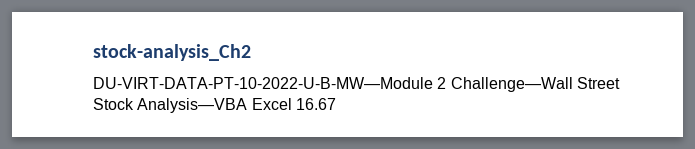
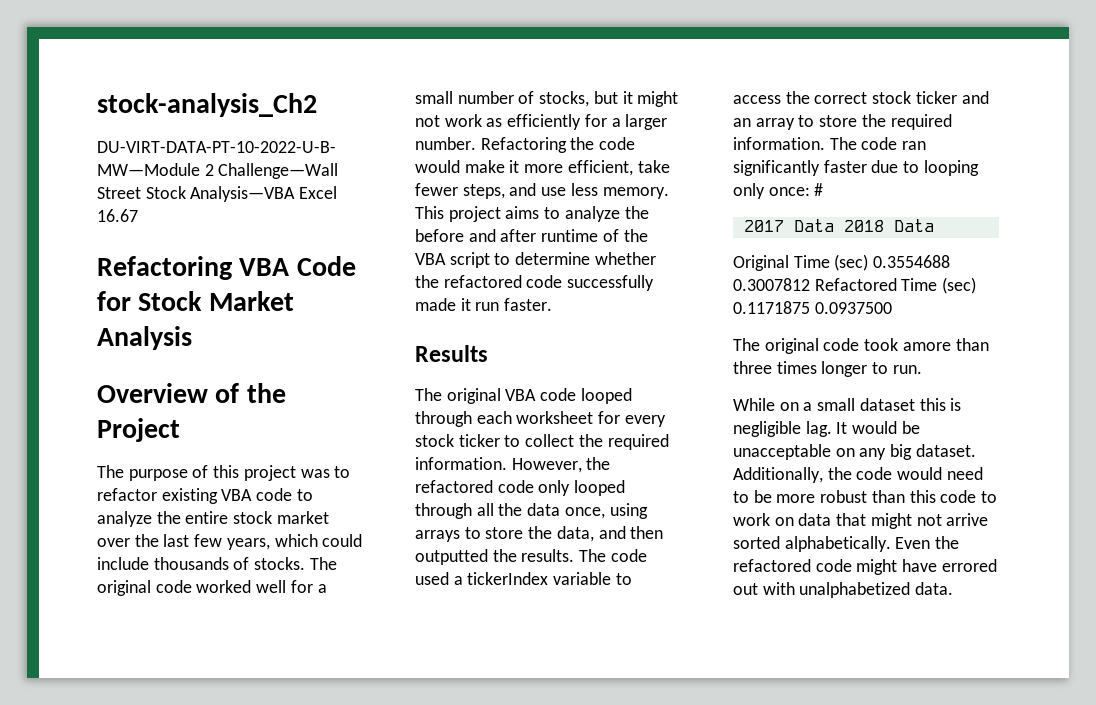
(336, 104) none -> [97,256,356,280] [97,291,294,311] [97,326,192,350] [97,383,286,403] [97,418,180,442] [97,465,351,481] [97,488,313,504] [97,511,329,527] [97,534,363,550] [97,557,337,570] [97,580,327,596] [415,91,679,107] [415,114,668,130] [415,137,636,153] [415,160,670,176] [415,183,669,199] [415,206,649,222] [415,229,648,242] [415,252,656,268] [415,275,655,291] [415,298,553,311] [415,345,488,362] [415,388,632,404] [415,411,666,427] [415,434,669,450] [415,457,611,473] [415,480,626,496] [415,503,648,519] [415,526,664,542] [415,549,647,565] [415,572,632,585] [733,91,989,104] [733,114,952,130] [733,137,927,150] [733,160,979,176] [733,183,824,199] [743,219,934,232] [733,254,951,271] [733,277,977,294] [733,301,892,314] [733,338,989,354] [733,361,922,377] [733,398,962,411] [733,421,920,437] [733,444,976,460] [733,467,983,483] [733,490,998,503] [733,513,989,529] [733,536,960,552] [733,559,997,575] [733,582,954,598] // Refactoring VBA Code for Stock Market Analysis // Overview of the Project // The purpose of this project was to refactor existing VBA code to analyze the entire stock market over the last few years, which could include thousands of stocks. The original code worked well for a small number of stocks, but it might not work as efficiently for a larger number. Refactoring the code would make it more efficient, take fewer steps, and use less memory. This project aims to analyze the before and after runtime of the VBA script to determine whether the refactored code successfully made it run faster. // Results // The original VBA code looped through each worksheet for every stock ticker to collect the required information. However, the refactored code only looped through all the data once, using arrays to store the data, and then outputted the results. The code used a tickerIndex variable to access the correct stock ticker and an array to store the required information. The code ran significantly faster due to looping only once: # // 2017 Data 2018 Data // Original Time (sec) 0.3554688 0.3007812 Refactored Time (sec) 0.1171875 0.0937500 // The original code took amore than three times longer to run. // While on a small dataset this is negligible lag. It would be unacceptable on any big dataset. Additionally, the code would need to be more robust than this code to work on data that might not arrive sorted alphabetically. Even the refactored code might have errored out with unalphabetized data.

